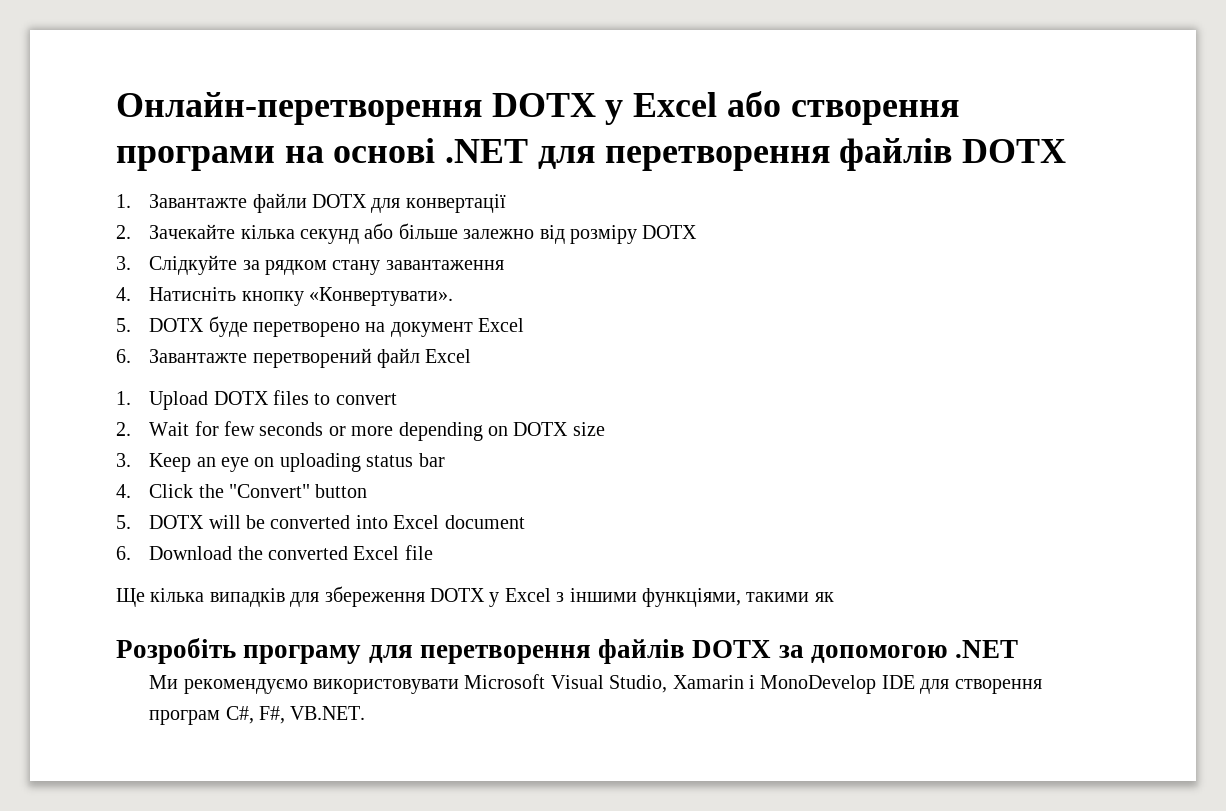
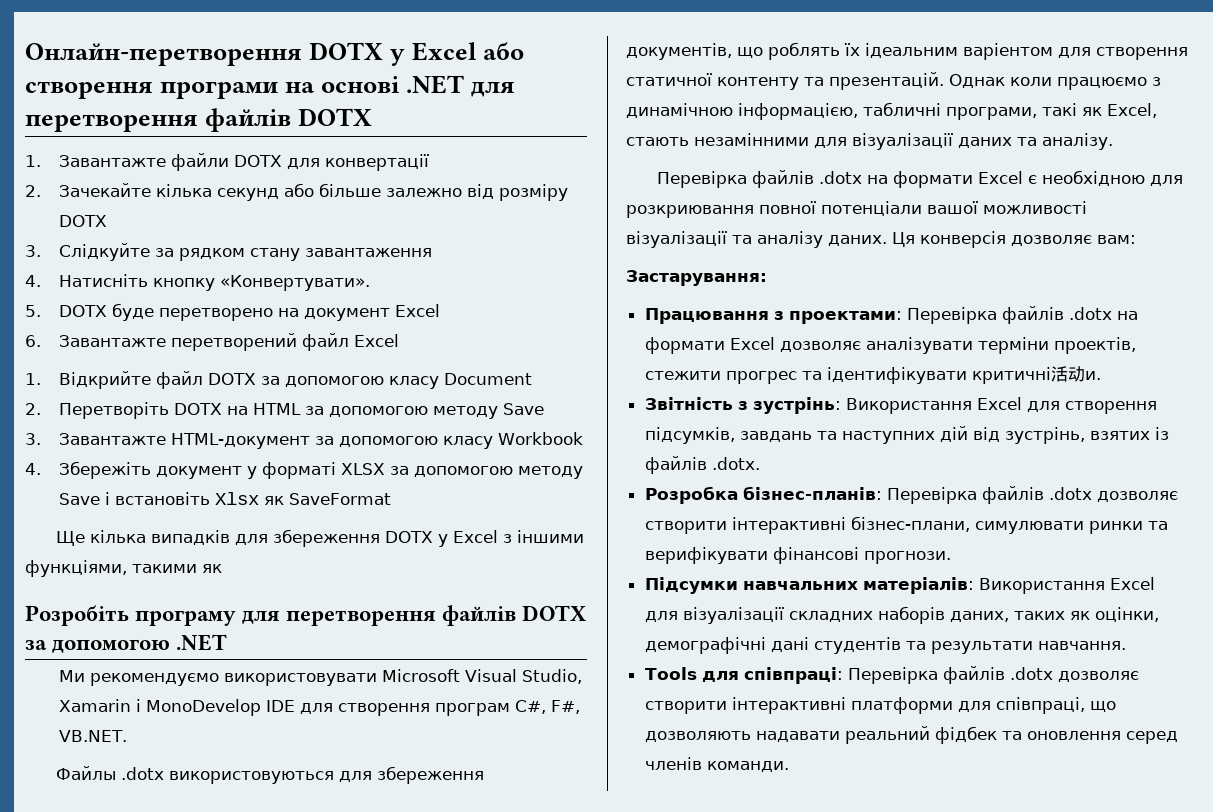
[149,390,397,410] [116,421,605,441] [116,453,445,472] [116,484,368,498] [116,515,525,529] [116,545,433,560] Upload DOTX files to convert // 2. Wait for few seconds or more depending on DOTX size // 3. Keep an eye on uploading status bar // 4. Click the "Convert" button // 5. DOTX will be converted into Excel document // 6. Download the converted Excel file -> [58,371,532,389] [25,402,544,419] [25,432,583,449] [25,461,583,479] [58,492,391,505] Відкрийте файл DOTX за допомогою класу Document // 2. Перетворіть DOTX на HTML за допомогою методу Save // 3. Завантажте HTML-документ за допомогою класу Workbook // 4. Збережіть документ у форматі XLSX за допомогою методу Save і встановіть Xlsx як SaveFormat
(366, 713) none -> [55,766,484,784] [626,42,1188,60] [626,72,1161,90] [626,102,1157,120] [626,133,1113,150] [656,170,1183,188] [626,201,1087,218] [626,231,1136,248] [626,270,767,286] [644,306,1138,324] [644,337,1136,354] [644,366,1101,384] [644,397,1157,414] [644,426,1169,444] [644,456,760,474] [644,486,1178,504] [644,516,1168,534] [644,547,951,564] [644,577,1155,594] [644,606,1159,624] [644,637,1126,654] [644,666,1139,684] [644,697,1116,714] [644,726,1178,744] [644,757,789,772] // Файлы .dotx використовуються для збереження документів, що роблять їх ідеальним варіентом для створення статичної контенту та презентацій. Однак коли працюємо з динамічною інформацією, табличні програми, такі як Excel, стають незамінними для візуалізації даних та аналізу. // Перевірка файлів .dotx на формати Excel є необхідною для розкриювання повної потенціали вашої можливості візуалізації та аналізу даних. Ця конверсія дозволяє вам: // Застарування: // Працювання з проектами: Перевірка файлів .dotx на формати Excel дозволяє аналізувати терміни проектів, стежити прогрес та ідентифікувати критичні活动и. // Звітність з зустрінь: Використання Excel для створення підсумків, завдань та наступних дій від зустрінь, взятих із файлів .dotx. // Розробка бізнес-планів: Перевірка файлів .dotx дозволяє створити інтерактивні бізнес-плани, симулювати ринки та верифікувати фінансові прогнози. // Підсумки навчальних матеріалів: Використання Excel для візуалізації складних наборів даних, таких як оцінки, демографічні дані студентів та результати навчання. // Тools для співпраці: Перевірка файлів .dotx дозволяє створити інтерактивні платформи для співпраці, що дозволяють надавати реальний фідбек та оновлення серед членів команди.

